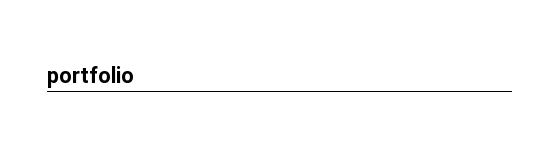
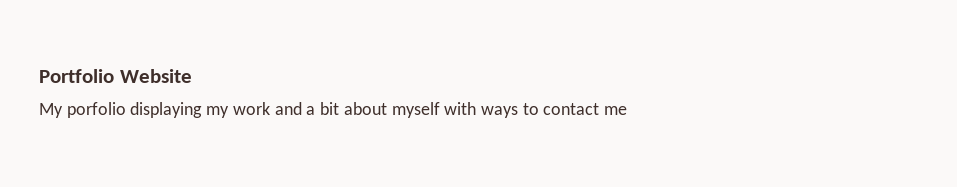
[47,66,134,88] portfolio -> [39,69,192,83] [39,102,628,118] Portfolio Website // My porfolio displaying my work and a bit about myself with ways to contact me

